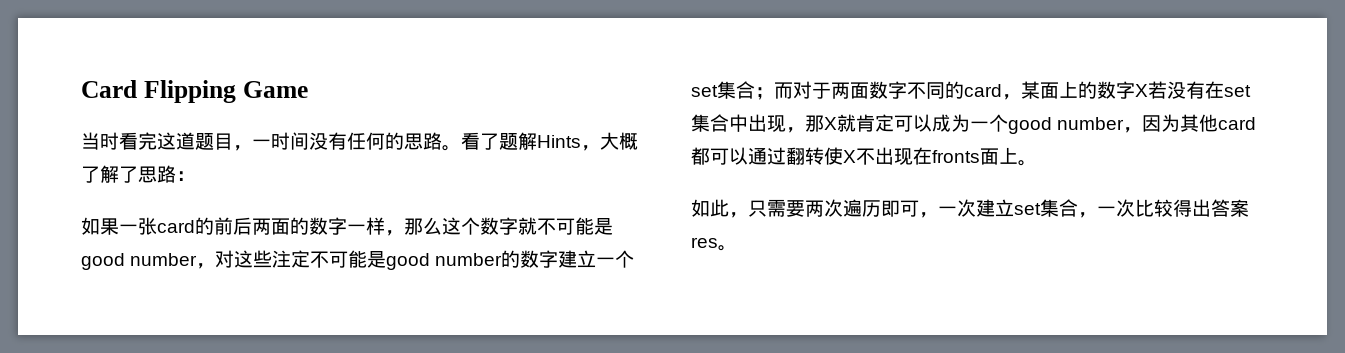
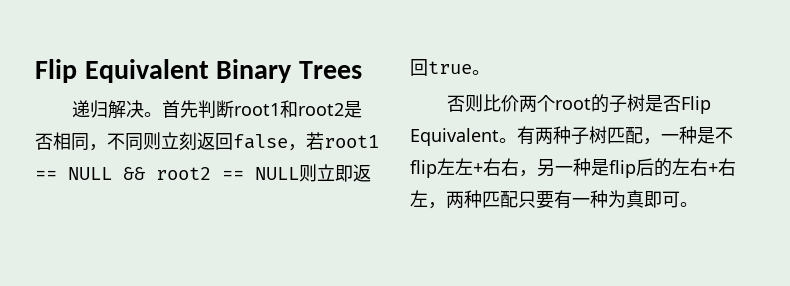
[81,80,308,103] [81,132,638,151] [81,165,195,183] [81,217,613,236] [81,250,635,270] [691,81,1251,100] [691,114,1257,134] [691,147,1037,166] [691,199,1249,218] [691,237,718,248] Card Flipping Game // 当时看完这道题目，一时间没有任何的思路。看了题解Hints，大概了解了思路： // 如果一张card的前后两面的数字一样，那么这个数字就不可能是good number，对这些注定不可能是good number的数字建立一个set集合；而对于两面数字不同的card，某面上的数字X若没有在set集合中出现，那X就肯定可以成为一个good number，因为其他card都可以通过翻转使X不出现在fronts面上。 // 如此，只需要两次遍历即可，一次建立set集合，一次比较得出答案res -> [35,59,362,83] [72,100,363,119] [35,132,379,151] [35,164,371,182] [410,59,490,76] [447,94,712,114] [410,126,733,146] [410,158,736,178] [410,190,680,209] Flip Equivalent Binary Trees // 递归解决。首先判断root1和root2是否相同，不同则立刻返回false，若root1 == NULL && root2 == NULL则立即返回true。 // 否则比价两个root的子树是否Flip Equivalent。有两种子树匹配，一种是不flip左左+右右，另一种是flip后的左右+右左，两种匹配只要有一种为真即可

